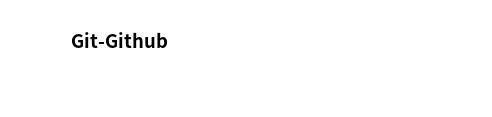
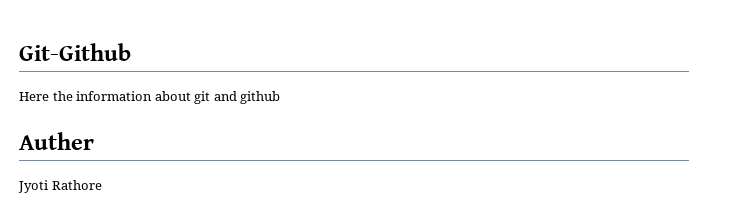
(168, 40) none -> [19,91,281,104] [19,132,94,150] [18,180,102,193] // Here the information about git and github // Auther // Jyoti Rathore

